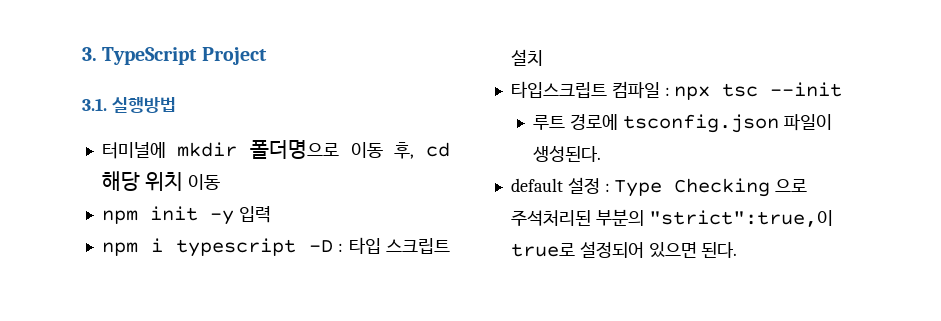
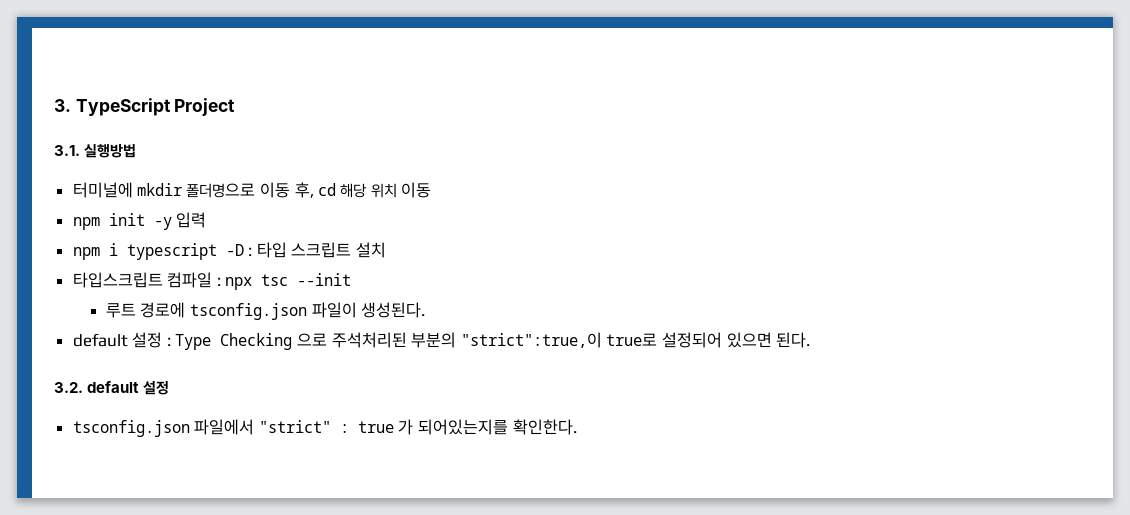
(738, 250) none -> [54,381,170,395] [72,419,577,437] // 3.2. default 설정 // tsconfig.json 파일에서 "strict" : true 가 되어있는지를 확인한다.

